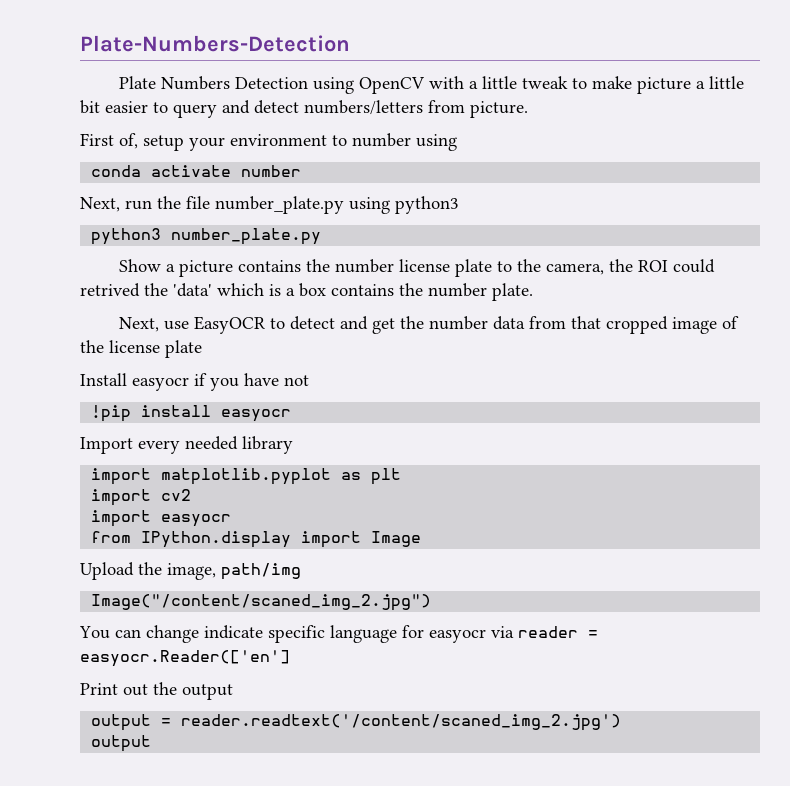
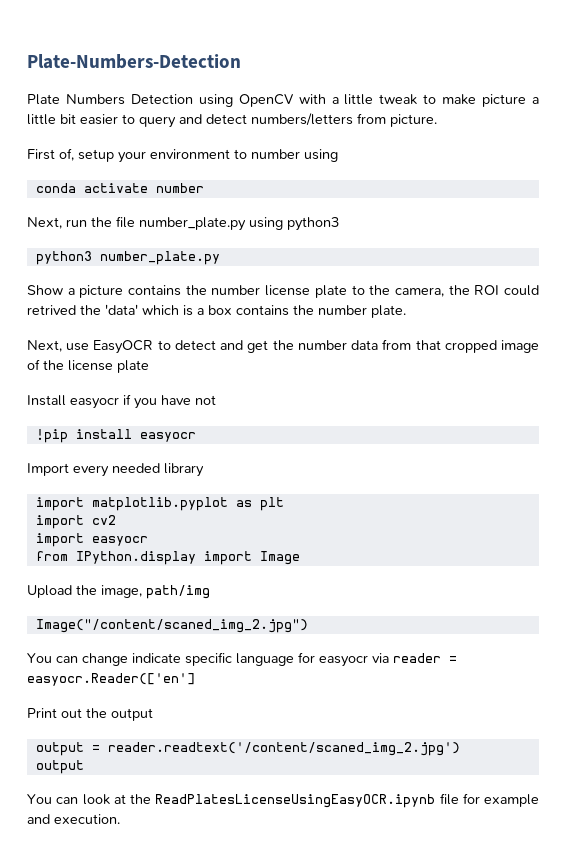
(152, 743) none -> [27,793,539,808] [27,814,120,824] // You can look at the ReadPlatesLicenseUsingEasyOCR.ipynb file for example and execution.

